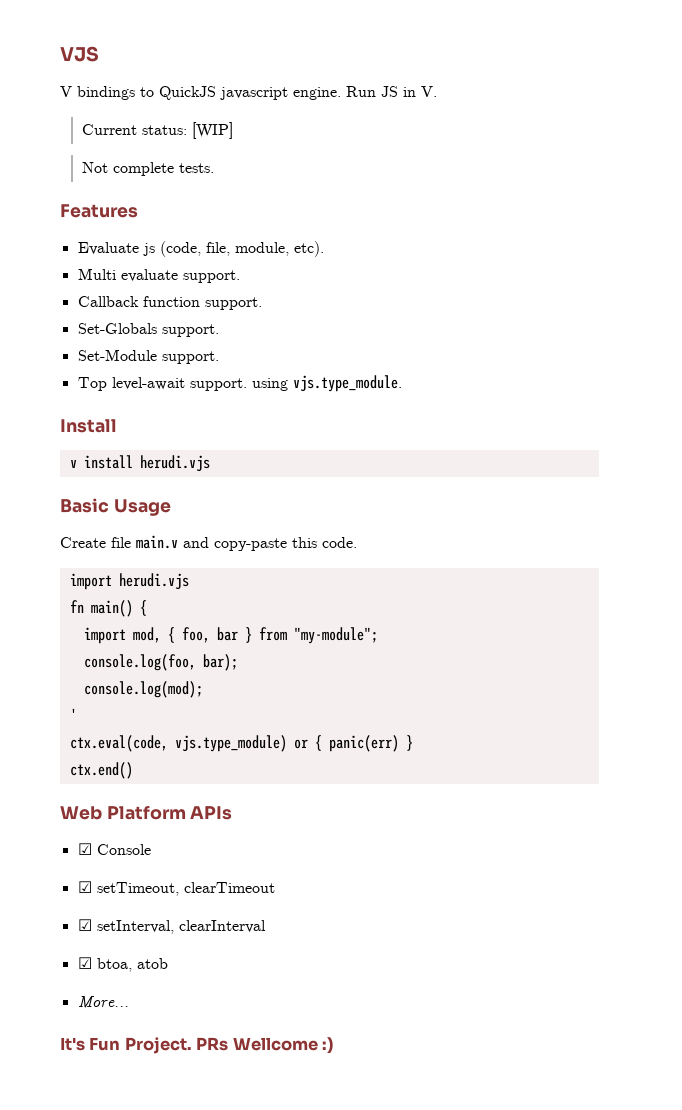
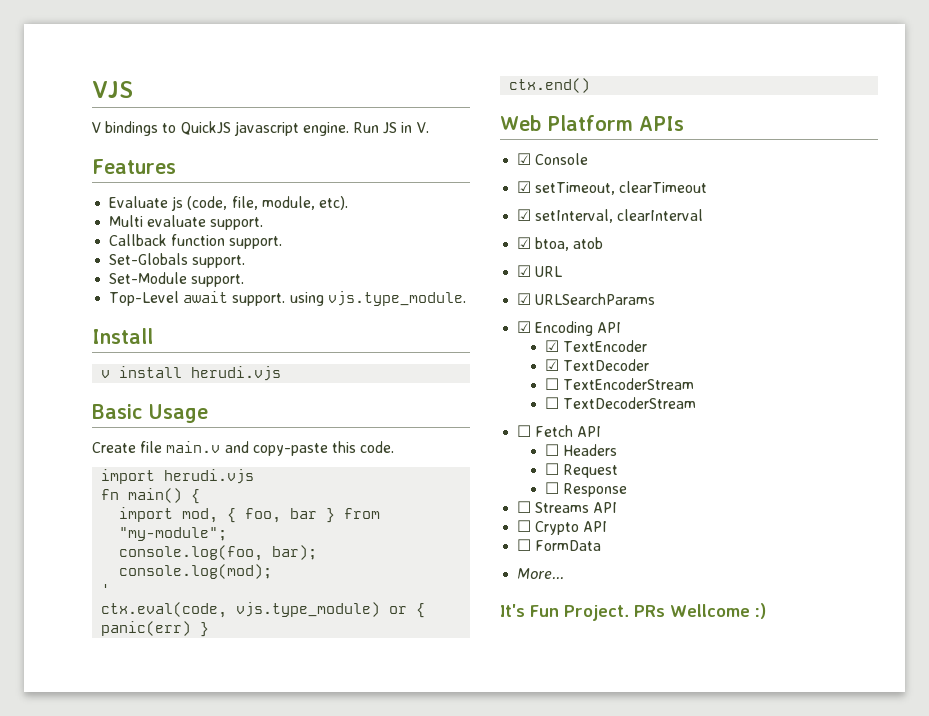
[81,122,233,139] [81,162,214,176] // Current status: [WIP] // Not complete tests. -> (429, 127) none
[77,377,185,391] Top level-await -> [109,291,229,306] Top-Level await
(168, 963) none -> [517,265,563,277] [517,293,656,305] [517,321,622,336] [545,340,648,352] [545,359,650,371] [545,378,695,390] [545,397,697,409] [517,425,602,437] [545,444,618,456] [545,463,619,478] [545,482,628,497] [517,501,618,513] [517,520,608,535] [517,539,602,551] // ☑ URL // ☑ URLSearchParams // ☑ Encoding API // ☑ TextEncoder // ☑ TextDecoder // ☐ TextEncoderStream // ☐ TextDecoderStream // ☐ Fetch API // ☐ Headers // ☐ Request // ☐ Response // ☐ Streams API // ☐ Crypto API // ☐ FormData

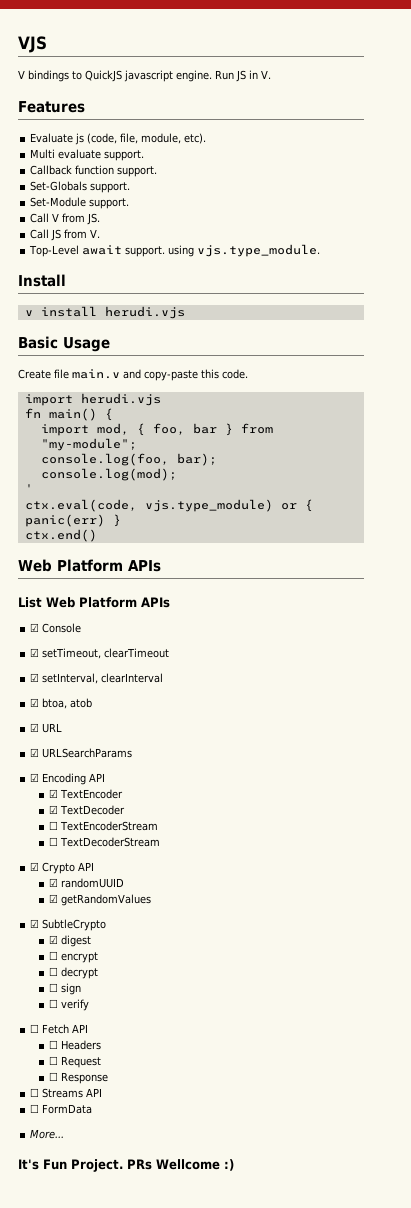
(245, 280) none -> [30,213,101,225] [30,229,101,241] // Call V from JS. // Call JS from V.
(684, 123) none -> [18,597,170,608] // List Web Platform APIs
(697, 403) none -> [30,862,95,874] [49,878,125,888] [49,894,152,906] [30,919,107,931] [49,935,92,947] [49,951,99,963] [49,967,99,979] [49,983,82,995] [49,999,90,1011] // ☑ Crypto API // ☑ randomUUID // ☑ getRandomValues // ☑ SubtleCrypto // ☑ digest // ☐ encrypt // ☐ decrypt // ☐ sign // ☐ verify
[517,520,608,535] // ☐ Crypto API -> (103, 1092) none

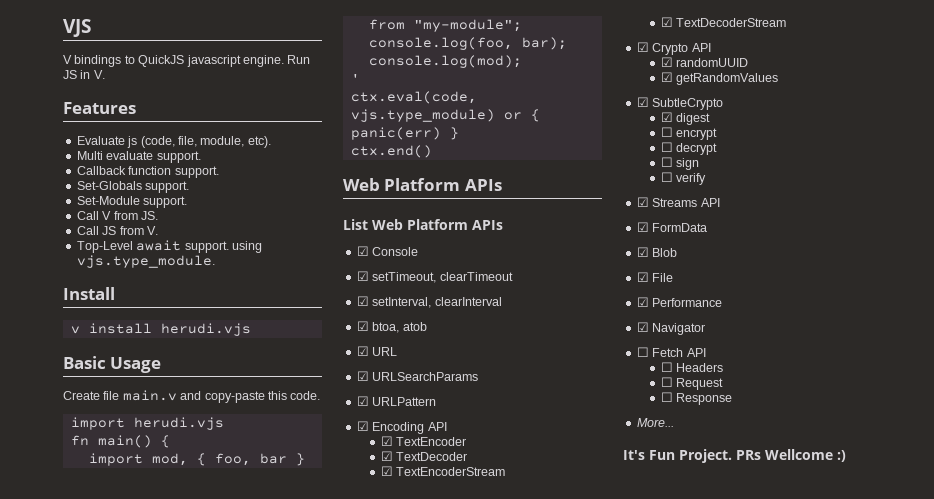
(133, 753) none -> [356,396,437,406] // ☑ URLPattern
[49,821,59,830] ☐ -> [380,466,393,476] ☑
[49,837,59,846] ☐ -> [660,17,673,27] ☑
(90, 1005) none -> [636,197,720,207] [636,222,708,232] [636,247,678,257] [636,272,674,282] [636,297,723,307] [636,322,706,335] // ☑ Streams API // ☑ FormData // ☑ Blob // ☑ File // ☑ Performance // ☑ Navigator
[30,1088,103,1098] [30,1104,93,1114] // ☐ Streams API // ☐ FormData -> (733, 399) none

